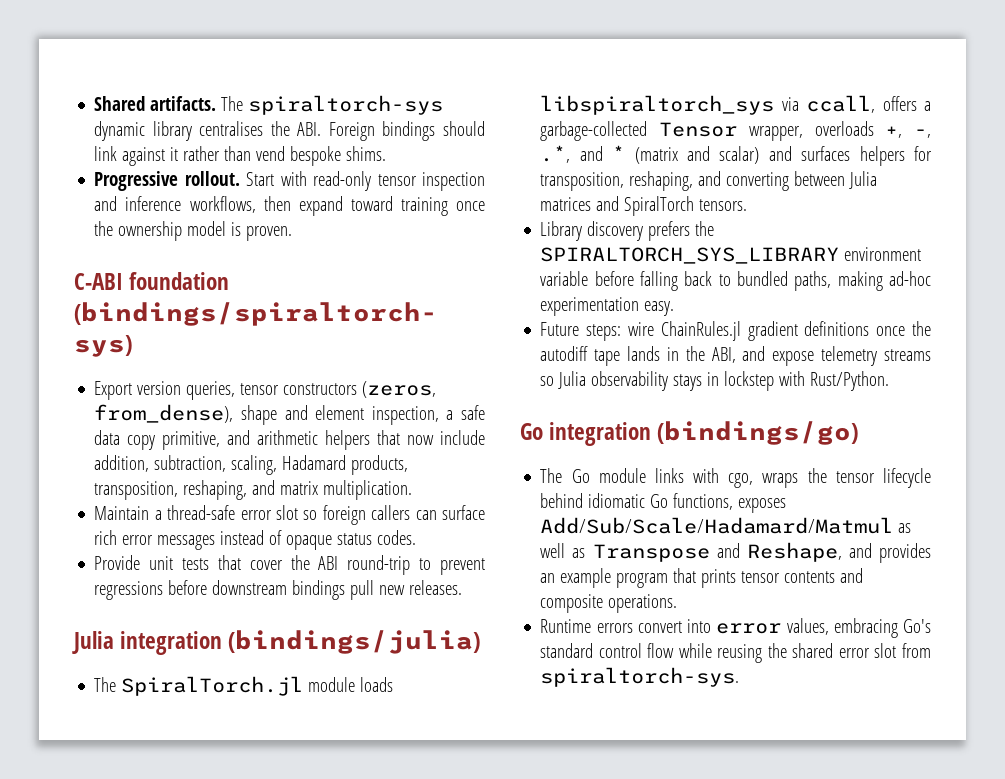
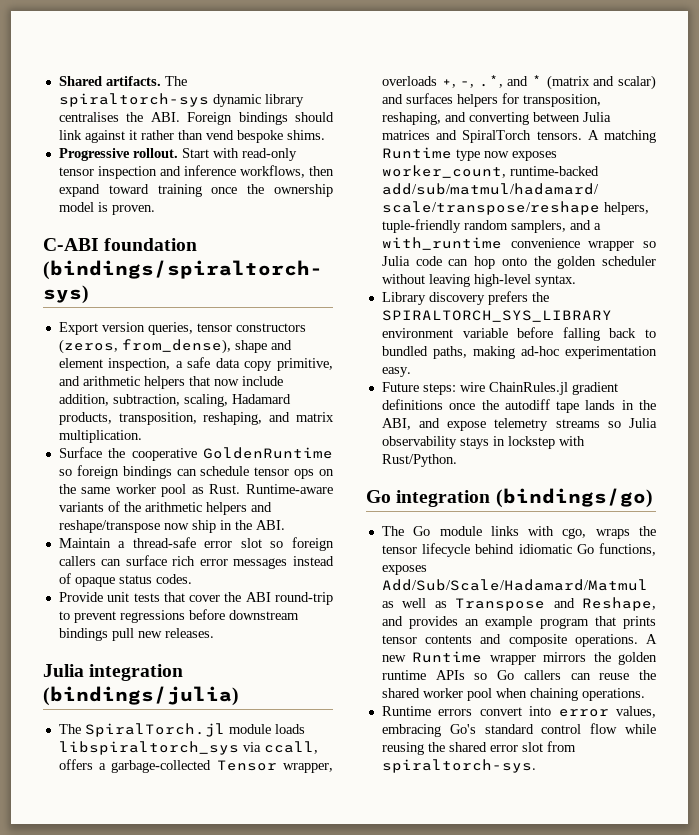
(413, 490) none -> [58,447,333,461] [58,465,335,479] [58,484,333,497] [58,501,272,515] [58,520,285,533] // Surface the cooperative GoldenRuntime so foreign bindings can schedule tensor ops on the same worker pool as Rust. Runtime-aware variants of the arithmetic helpers and reshape/transpose now ship in the ABI.
(748, 205) none -> [587,130,656,143] [381,147,557,161] [381,165,599,178] [381,183,599,195] [381,201,649,215] [381,219,601,233] [381,237,656,251] [381,256,656,269] [381,274,576,287] A matching Runtime type now exposes worker_count, runtime-backed add/sub/matmul/hadamard/ scale/transpose/reshape helpers, tuple-friendly random samplers, and a with_runtime convenience wrapper so Julia code can hop onto the golden scheduler without leaving high-level syntax.
(678, 603) none -> [646,634,657,644] [381,651,657,665] [381,670,656,680] [381,688,645,701] A new Runtime wrapper mirrors the golden runtime APIs so Go callers can reuse the shared worker pool when chaining operations.

